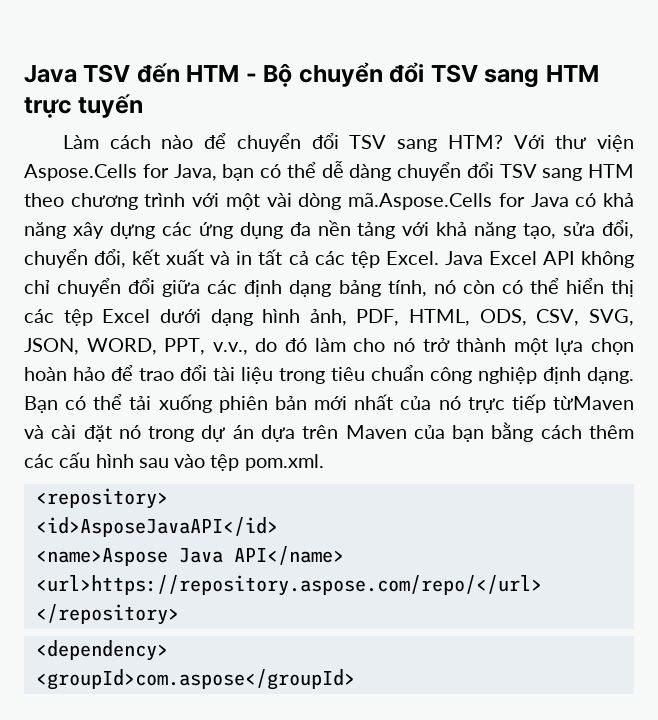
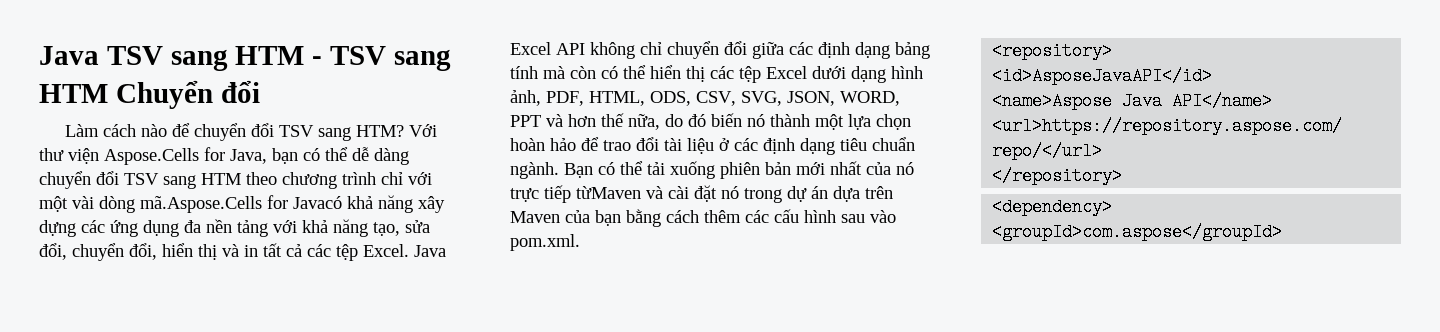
[136,62,599,88] [24,94,144,118] đến HTM - Bộ chuyển đổi TSV sang HTM trực tuyến -> [170,46,451,71] [39,80,260,109] sang HTM - TSV sang HTM Chuyển đổi
(186, 200) none -> [381,172,403,185] chỉ
[530,193,597,207] Java có -> [293,196,342,209] Javacó
[132,249,205,265] kết xuất -> [162,243,217,260] hiển thị
[387,280,456,297] tính, nó -> [510,66,565,79] tính mà
[164,338,450,355] PPT, v.v., do đó làm cho nó trở -> [510,113,765,130] PPT và hơn thế nữa, do đó biến nó
[279,365,634,384] trong tiêu chuẩn công nghiệp định dạng. -> [719,137,915,155] [510,162,559,179] ở các định dạng tiêu chuẩn ngành.
[210,454,240,471] tệp -> (896, 216) none

